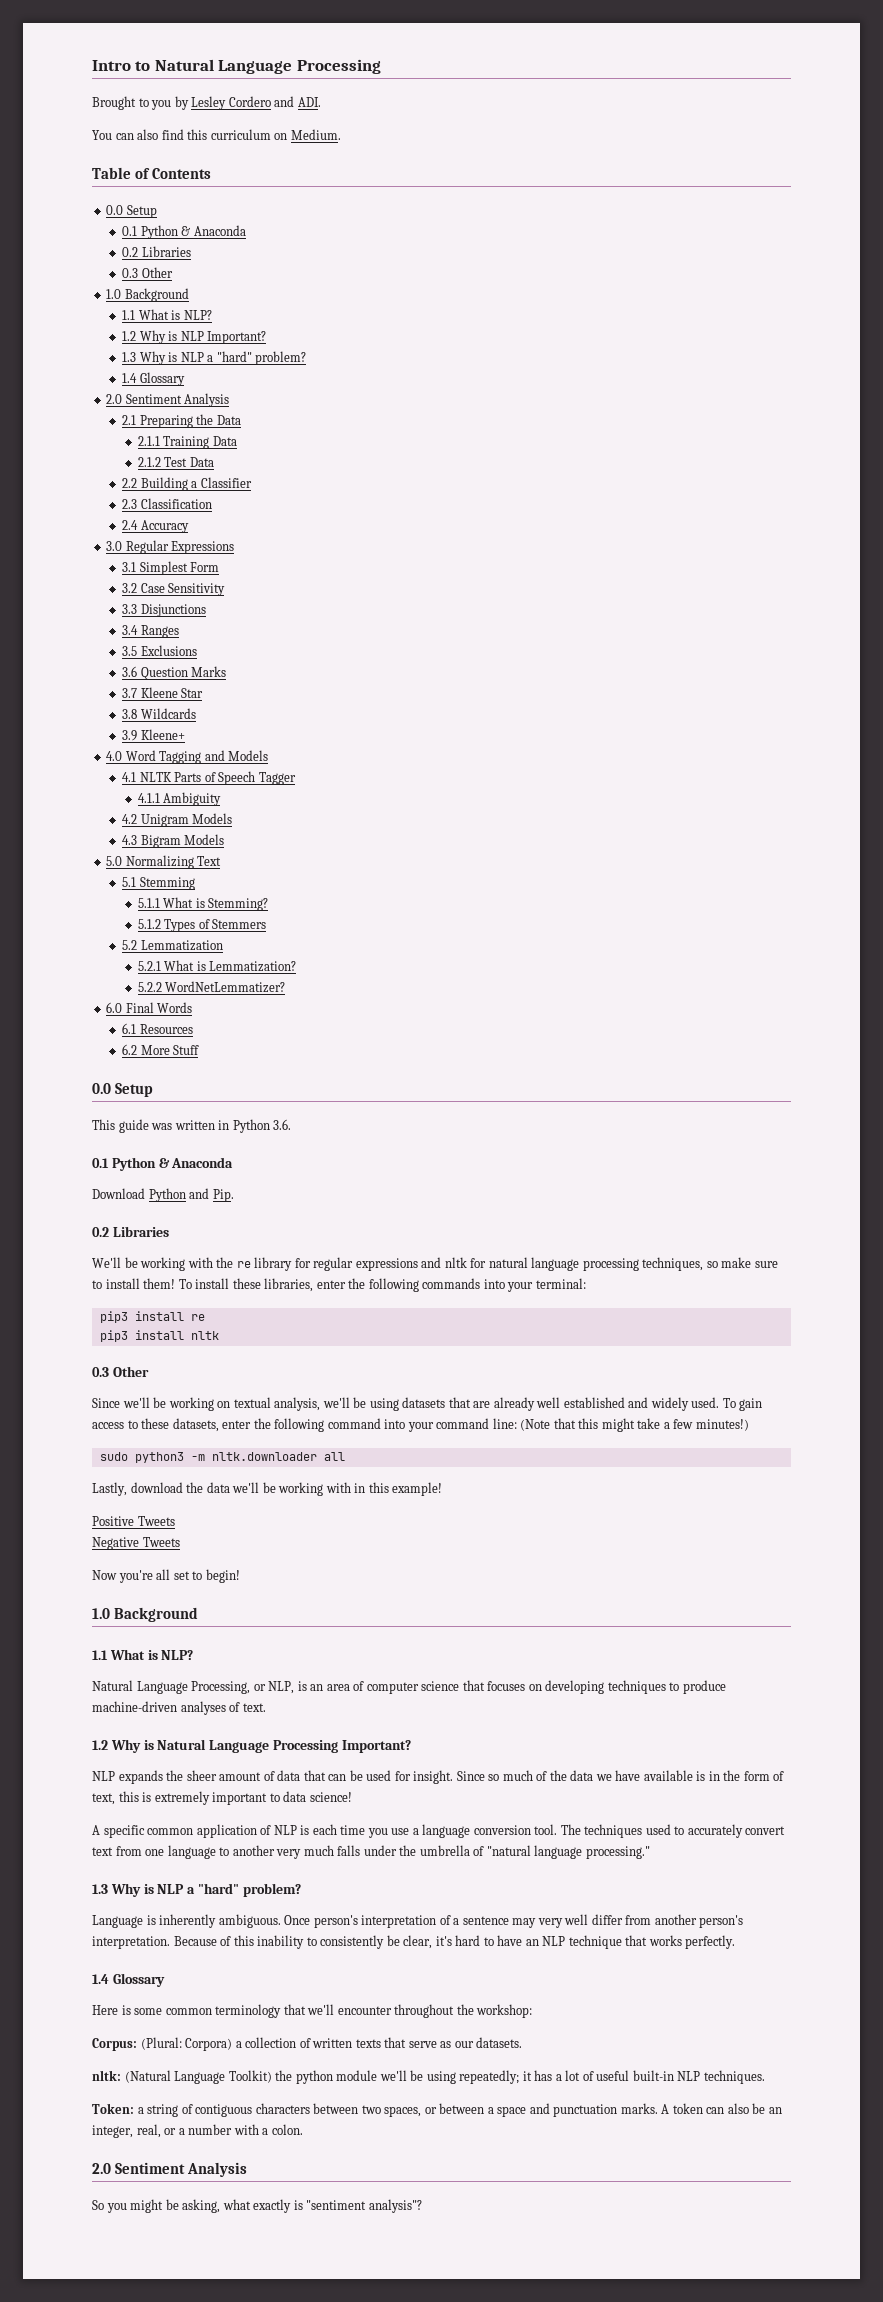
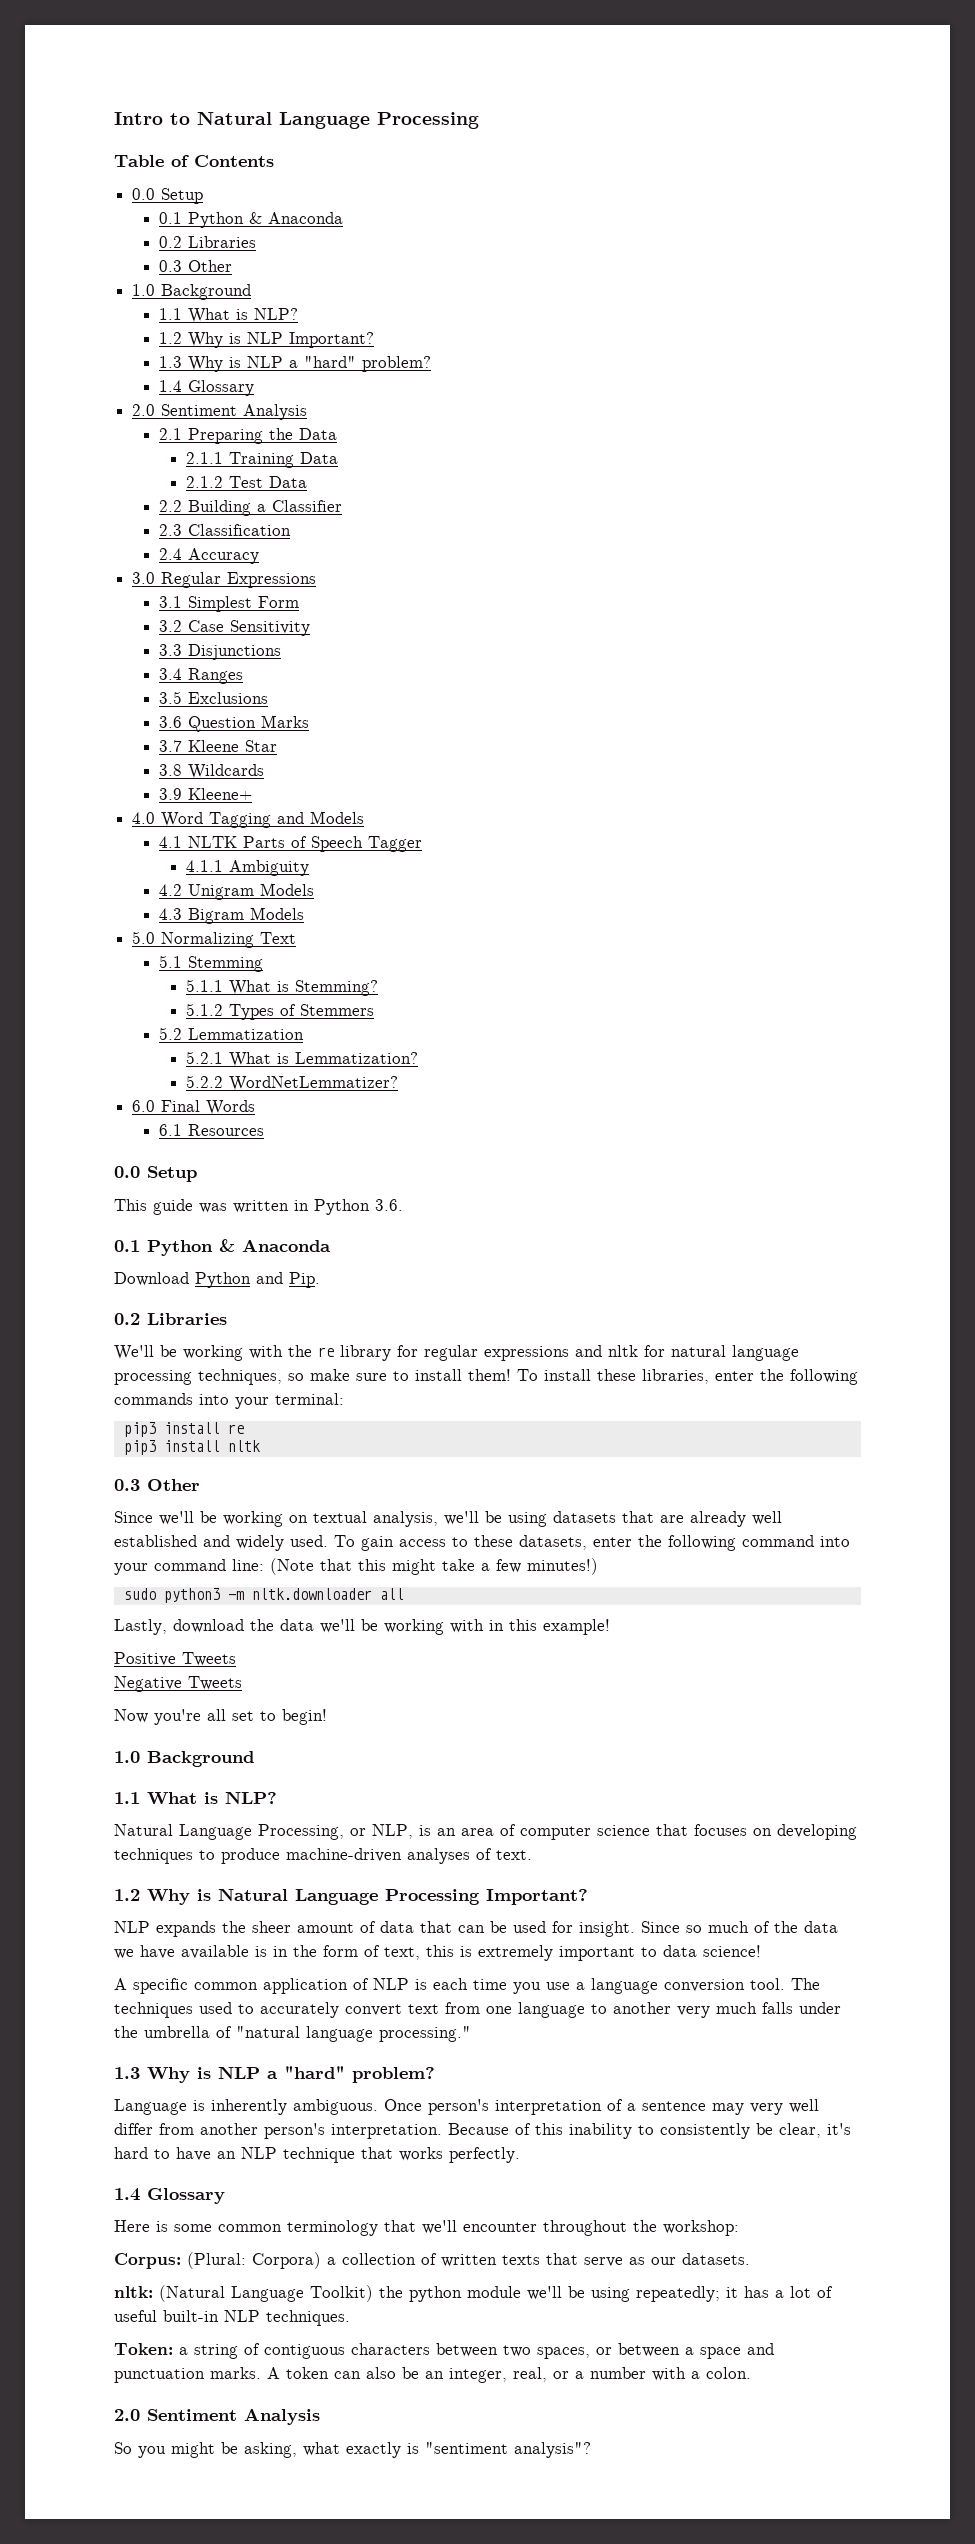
[92,96,321,110] [92,129,341,140] // Brought to you by Lesley Cordero and ADI. // You can also find this curriculum on Medium. -> (479, 120) none
[122,1044,200,1055] // 6.2 More Stuff -> (264, 1130) none

